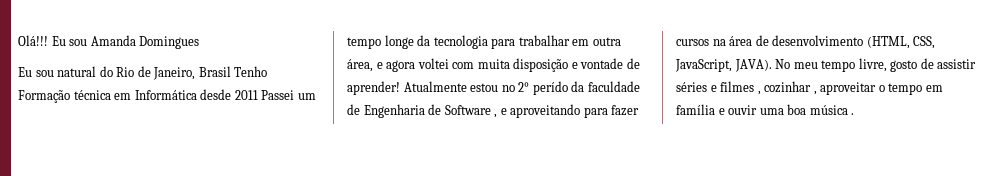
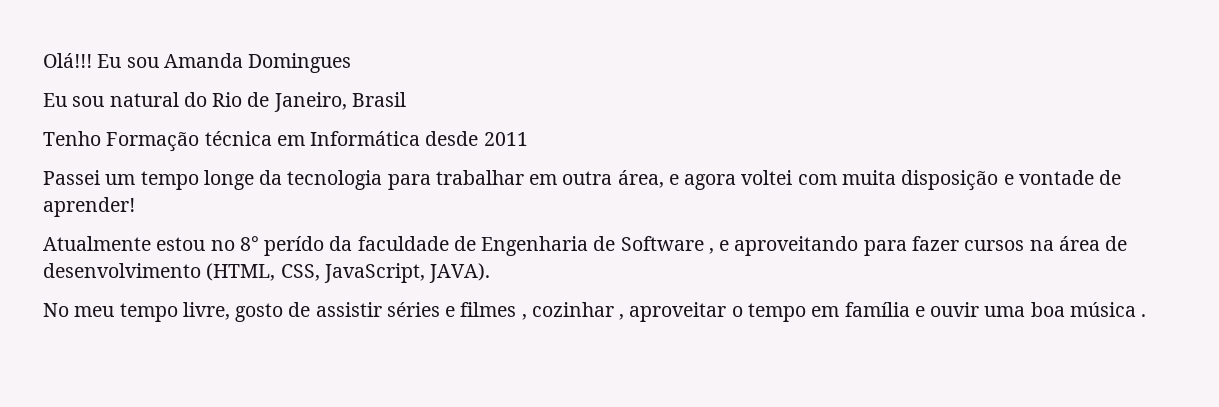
(231, 71) none -> (406, 99) //
(258, 95) none -> (528, 139) //
(400, 88) none -> (135, 207) //
[518,82,530,92] 2° -> [239,236,259,251] 8°
(772, 65) none -> (491, 273) //

